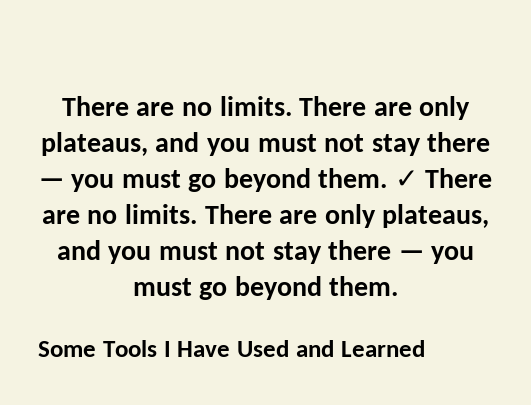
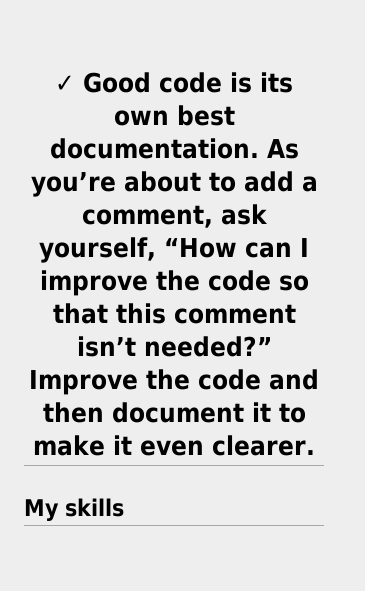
[61,96,471,120] [40,132,491,156] [38,168,493,192] [41,204,490,228] [56,240,475,264] [132,276,399,300] [38,340,425,357] There are no limits. There are only plateaus, and you must not stay there — you must go beyond them. ✓ There are no limits. There are only plateaus, and you must not stay there — you must go beyond them. // Some Tools I Have Used and Learned -> [55,72,293,93] [113,105,235,126] [49,138,299,159] [30,171,318,197] [81,204,268,228] [39,237,309,263] [39,270,309,296] [52,303,296,324] [76,336,272,357] [29,369,319,395] [42,402,306,423] [33,435,316,456] [24,498,124,521] ✓ Good code is its own best documentation. As you’re about to add a comment, ask yourself, “How can I improve the code so that this comment isn’t needed?” Improve the code and then document it to make it even clearer. // My skills

